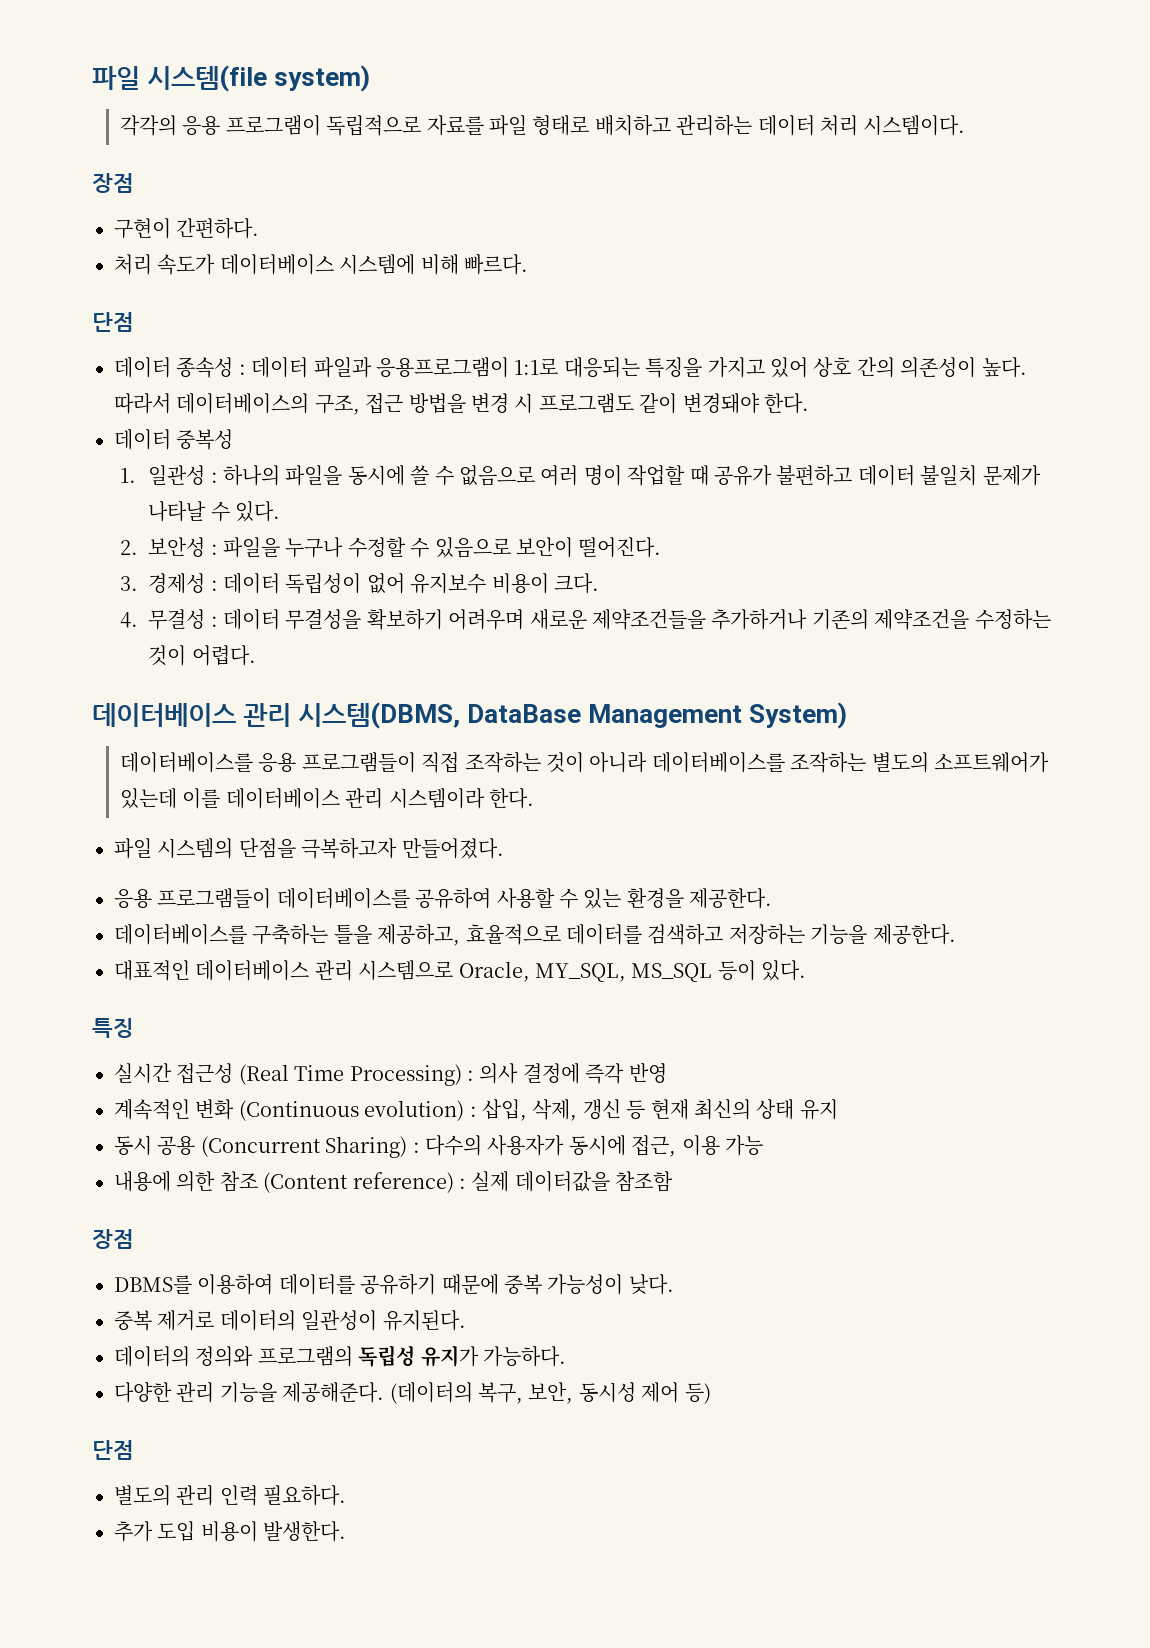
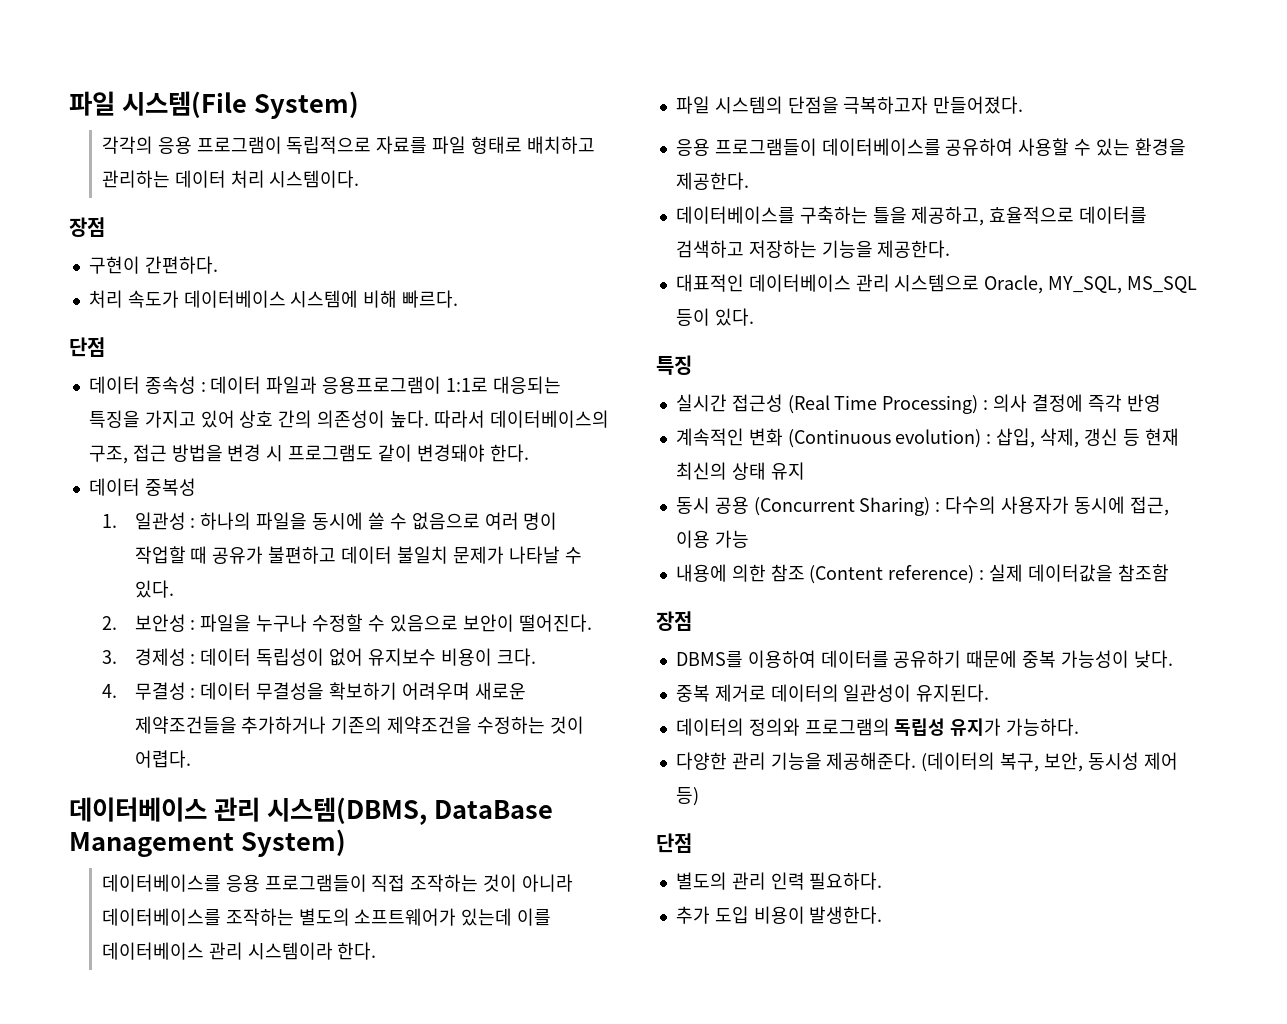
[92,65,371,92] 파일 시스템(file system) -> [69,91,359,119] 파일 시스템(File System)

